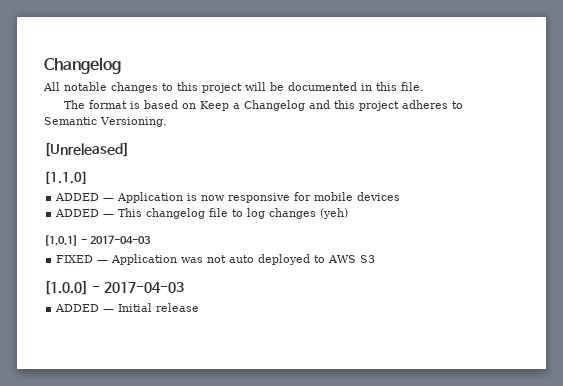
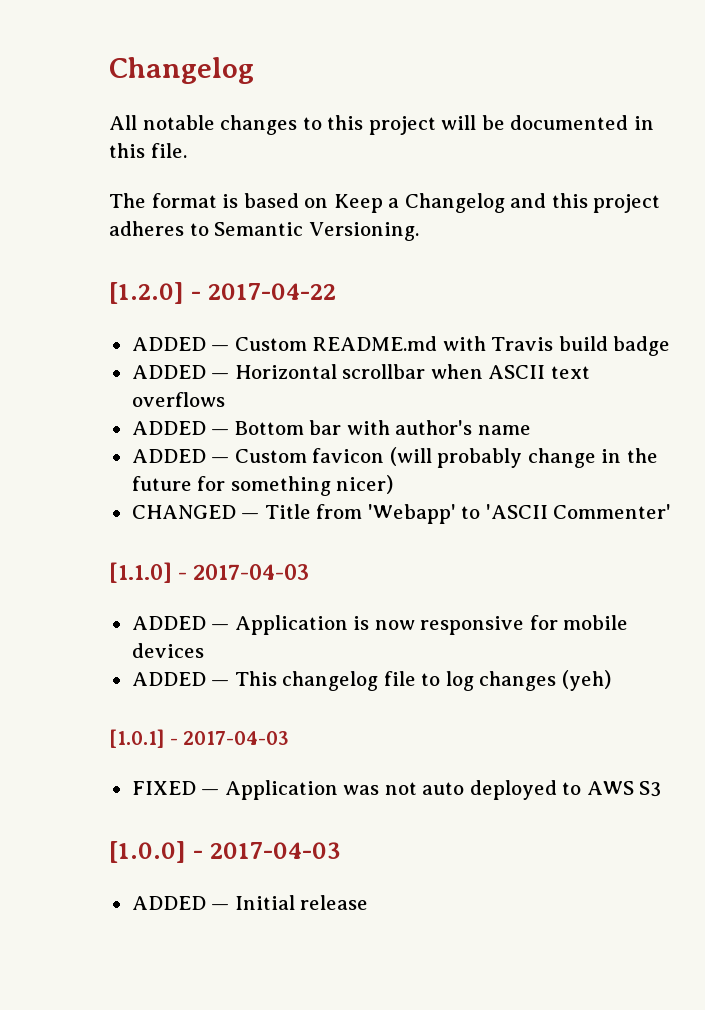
[44,142,129,157] [Unreleased] -> [109,282,336,304] [131,336,671,356] [131,364,590,379] [131,392,225,407] [131,420,531,435] [131,447,658,468] [131,475,394,496] [131,504,672,524] [1.2.0] - 2017-04-22 // ADDED — Custom README.md with Travis build badge // ADDED — Horizontal scrollbar when ASCII text overflows // ADDED — Bottom bar with author's name // ADDED — Custom favicon (will probably change in the future for something nicer) // CHANGED — Title from 'Webapp' to 'ASCII Commenter'
(88, 178) none -> [178,564,310,580] - 2017-04-03

